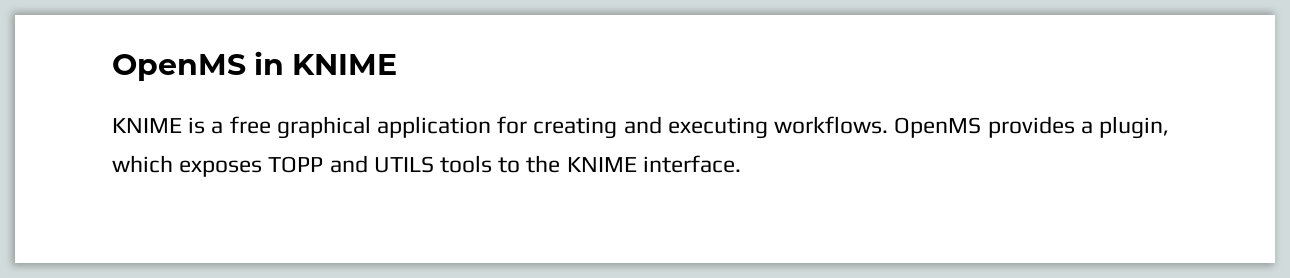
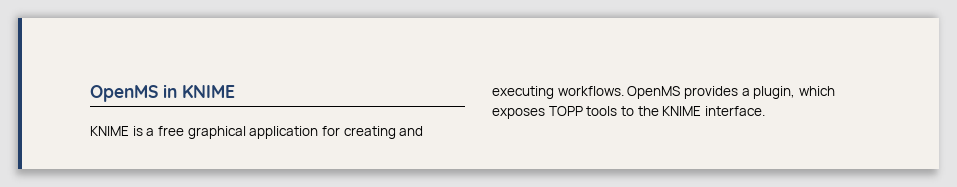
[329,155,434,173] and UTILS -> (583, 111) none

